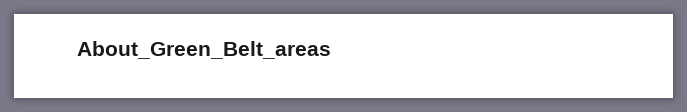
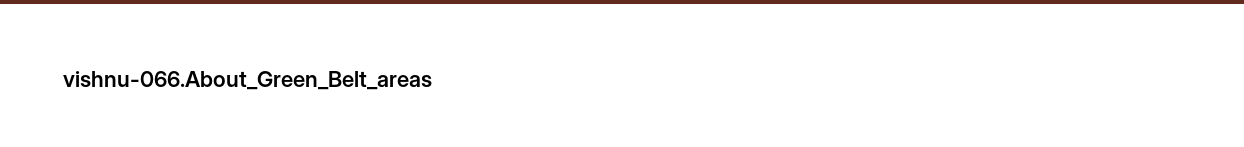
[77,41,331,59] About_Green_Belt_areas -> [63,71,432,90] vishnu-066.About_Green_Belt_areas

